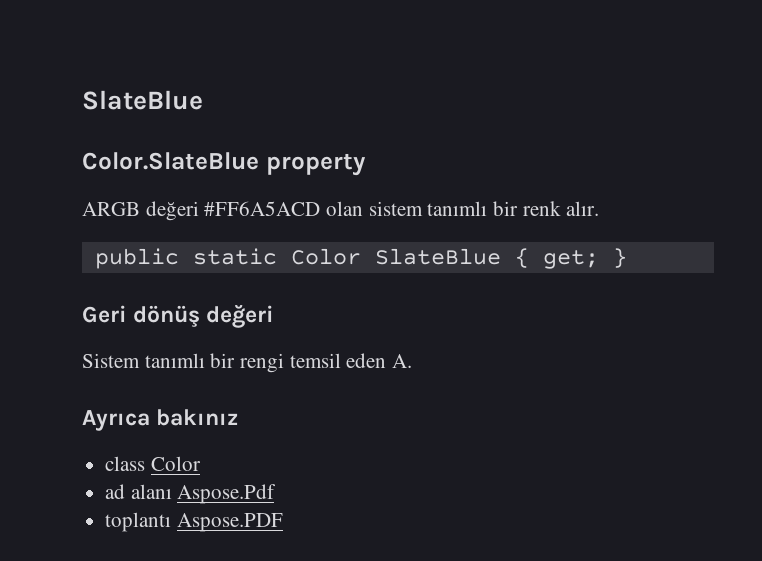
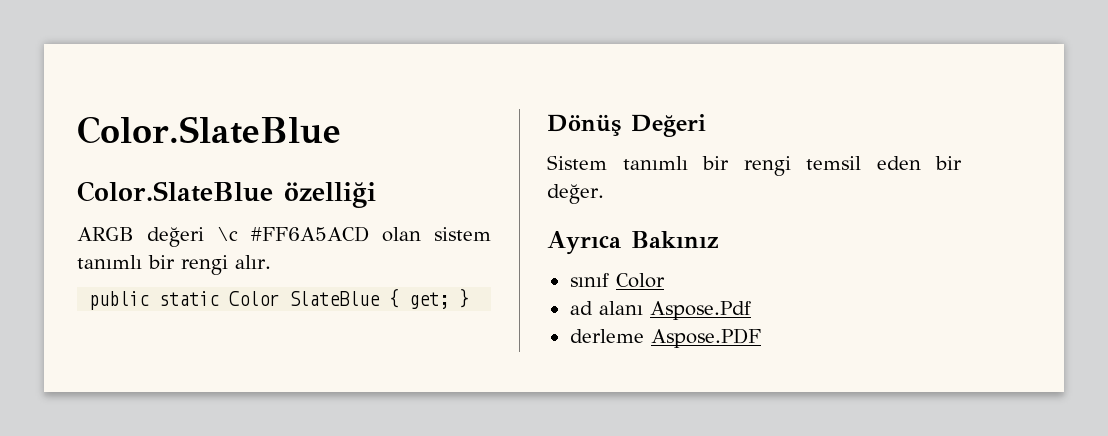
[82,90,203,110] [82,152,366,176] SlateBlue // Color.SlateBlue property -> [77,116,341,144] [77,181,376,208] Color.SlateBlue // Color.SlateBlue özelliği
(199, 211) none -> [217,227,238,241] \c
[522,201,561,216] renk -> [181,255,228,275] rengi
[82,305,275,328] Geri dönüş değeri -> [547,114,706,137] Dönüş Değeri
[392,354,413,368] A. -> [935,156,962,170] [547,184,604,204] bir değer.
[156,409,239,426] [105,456,146,471] bakınız // class -> [630,231,719,248] [569,273,609,287] Bakınız // sınıf
[105,512,172,532] toplantı -> [569,329,644,343] derleme

